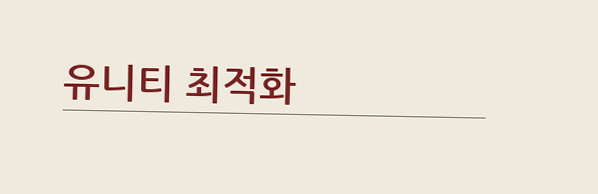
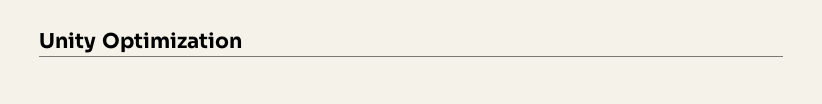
[62,63,297,105] 유니티 최적화 -> [39,32,242,53] Unity Optimization

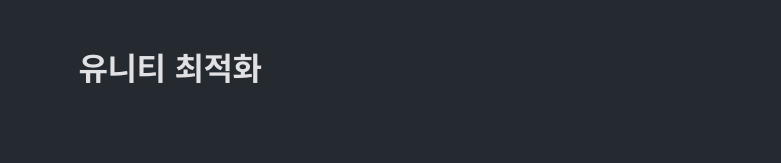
[39,32,242,53] Unity Optimization -> [79,53,262,84] 유니티 최적화

